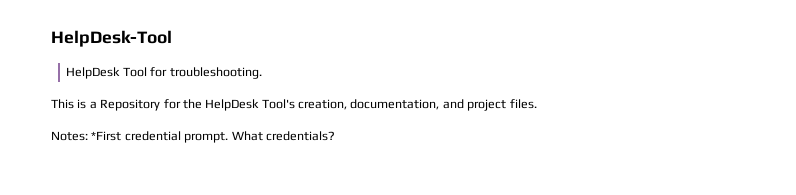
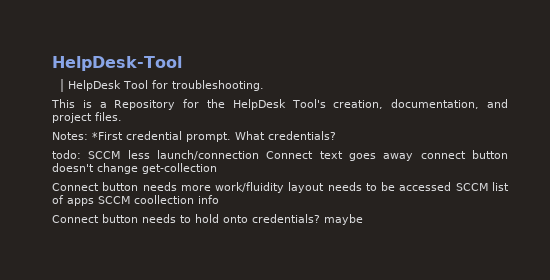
(335, 136) none -> [52,150,508,161] [52,163,217,174] [52,182,509,193] [52,195,219,206] [52,214,363,225] // todo: SCCM less launch/connection Connect text goes away connect button doesn't change get-collection // Connect button needs more work/fluidity layout needs to be accessed SCCM list of apps SCCM coollection info // Connect button needs to hold onto credentials? maybe

